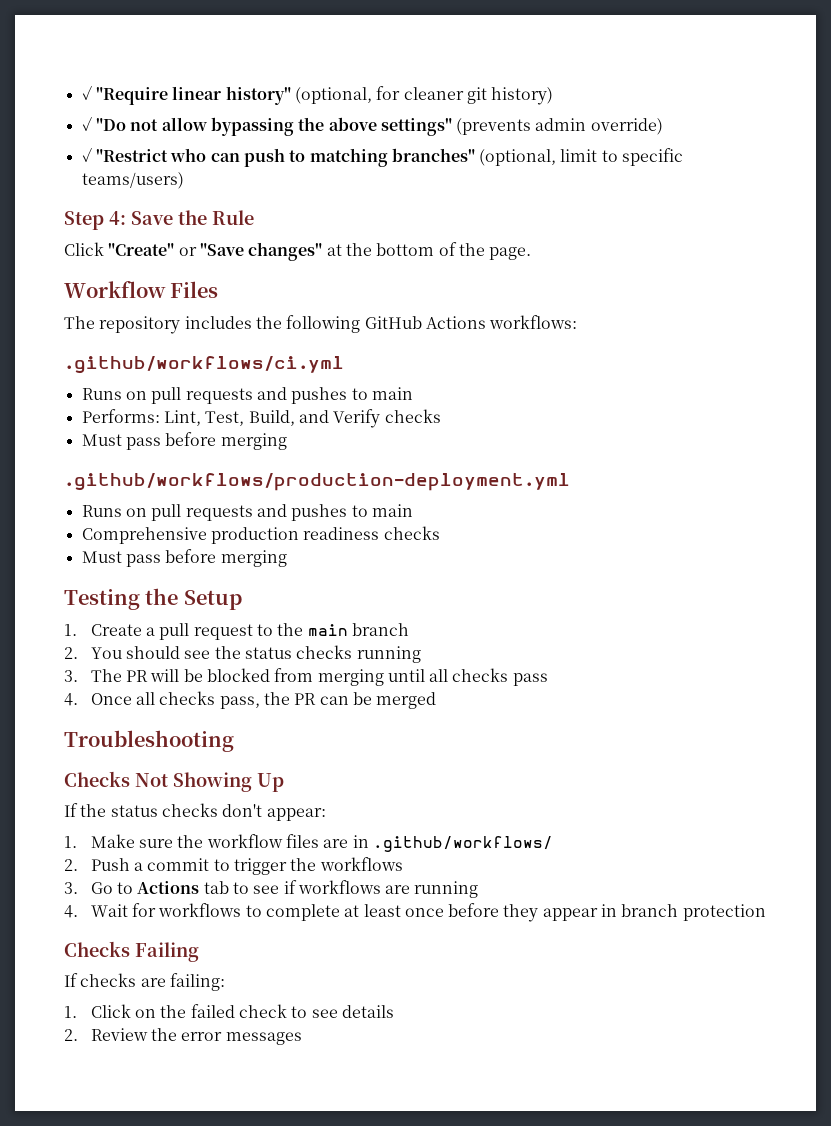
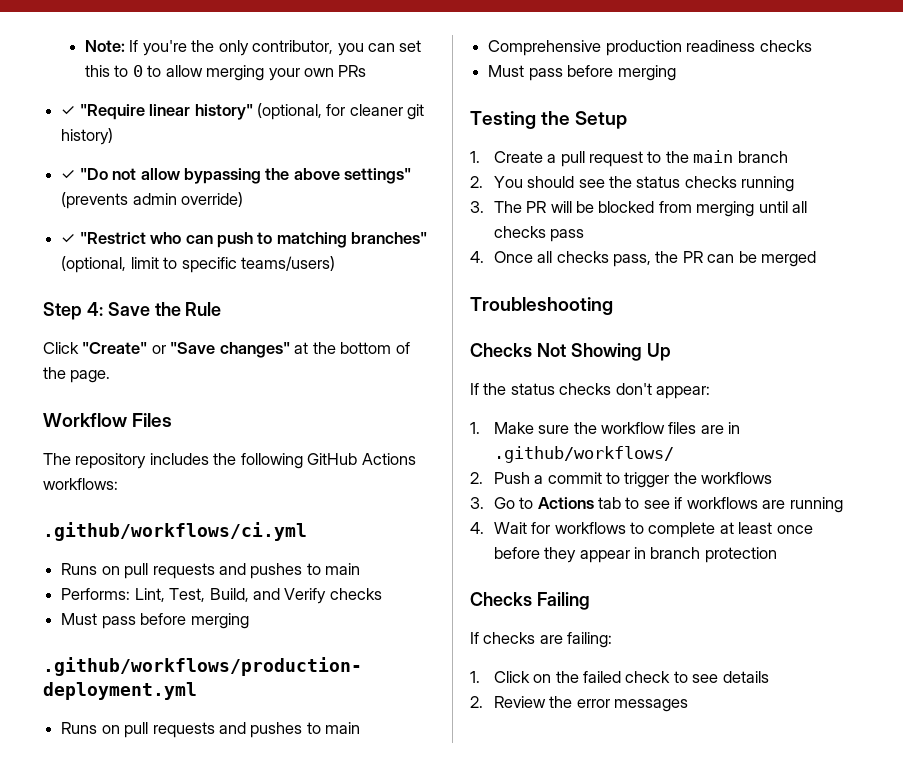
(81, 92) none -> [84,40,422,56] [84,65,367,81] Note: If you're the only contributor, you can set this to 0 to allow merging your own PRs //

